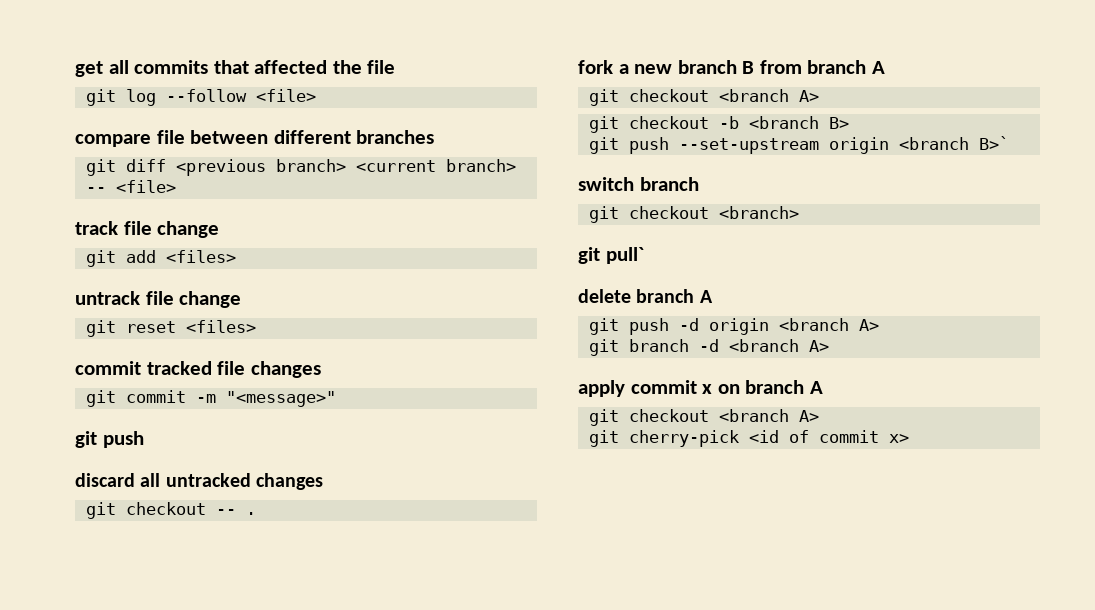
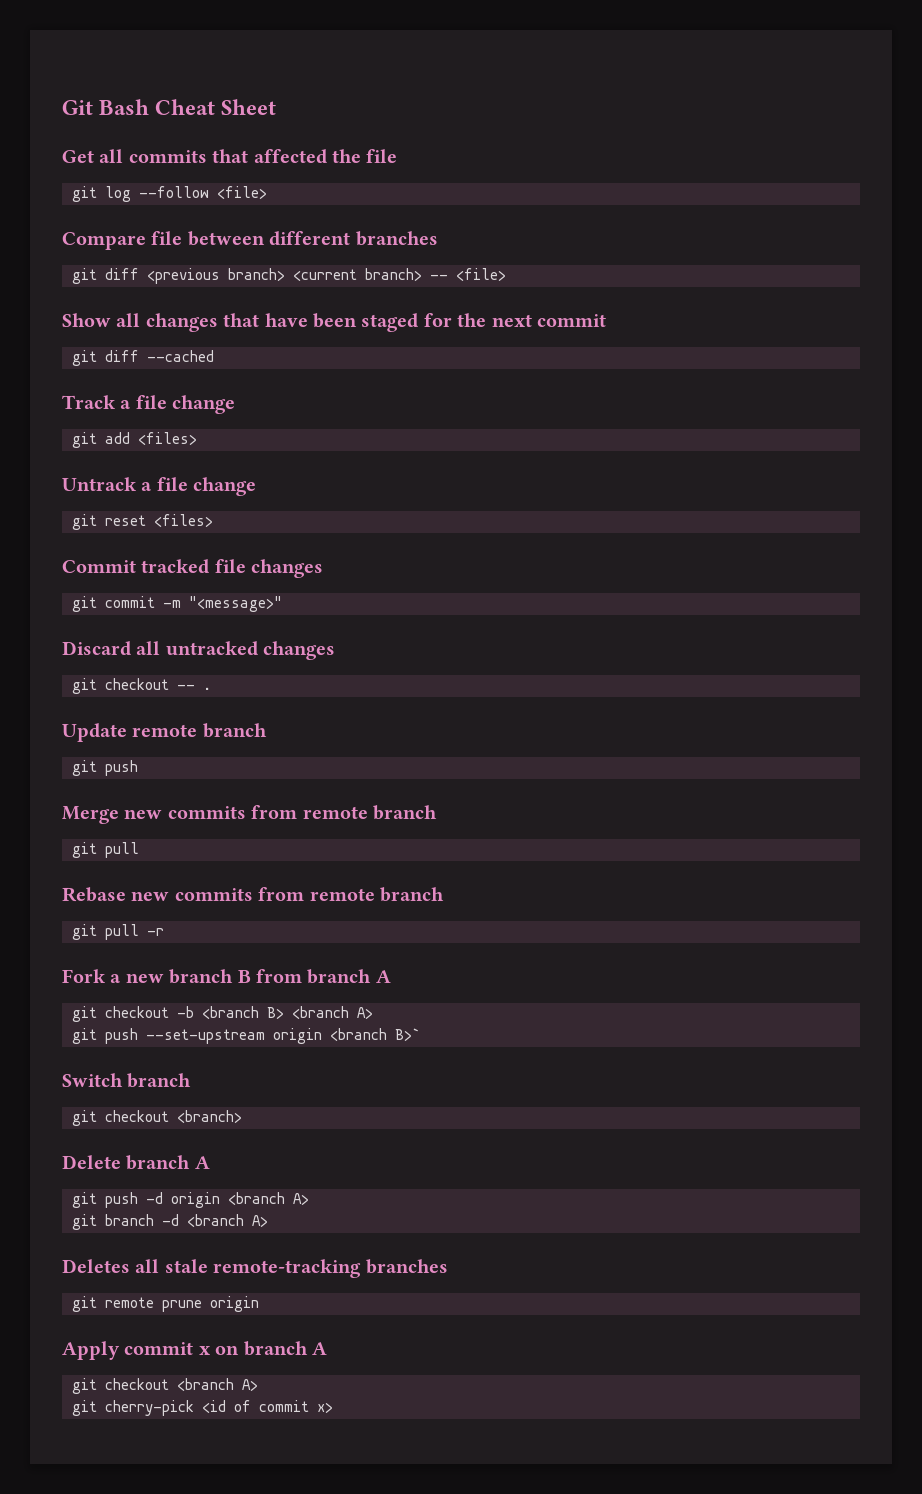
[75,61,103,77] get -> [62,99,277,115] [62,150,94,163] Git Bash Cheat Sheet // Get
[75,134,151,147] compare -> [62,232,146,250] Compare
[75,221,118,235] track -> [62,313,606,332] [71,350,214,366] [62,395,132,409] Show all changes that have been staged for the next commit // git diff --cached // Track a
[75,291,140,305] untrack -> [62,477,153,491] Untrack a
[75,361,141,375] commit -> [62,560,136,573] Commit
[75,431,144,448] [75,473,135,487] git push // discard -> [62,641,131,656] Discard
[578,60,613,74] fork -> [62,723,267,742] [71,760,138,776] [62,805,437,824] [71,842,139,858] [62,887,444,902] [71,924,164,940] [62,969,106,983] Update remote branch // git push // Merge new commits from remote branch // git pull // Rebase new commits from remote branch // git pull -r // Fork
[589,89,820,106] // git checkout <branch A> -> (391, 976) none
(850, 123) none -> [291,1006,373,1019] <branch A>
[578,177,634,191] switch -> [62,1073,123,1087] Switch
[578,247,644,264] [578,289,631,303] git pull` // delete -> [62,1155,121,1169] Delete
[578,380,625,397] apply -> [62,1259,448,1278] [71,1296,259,1312] [62,1341,120,1360] Deletes all stale remote-tracking branches // git remote prune origin // Apply

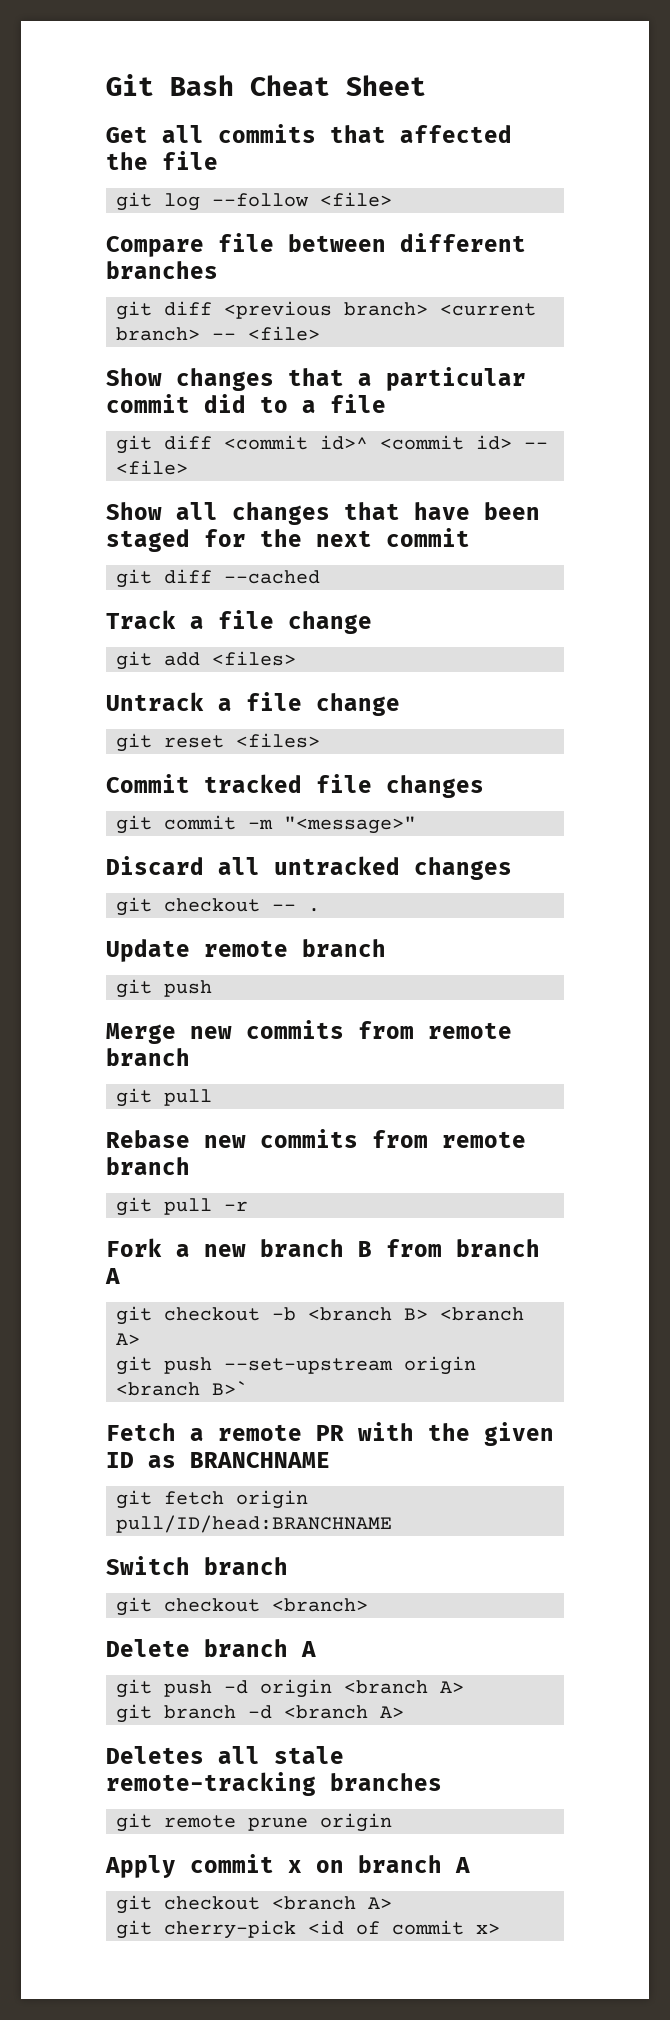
(506, 274) none -> [106,367,526,391] [106,394,386,413] [115,435,548,454] [115,460,188,475] // Show changes that a particular commit did to a file // git diff <commit id>^ <commit id> -- <file>
(420, 1034) none -> [106,1422,554,1446] [106,1452,330,1468] [115,1490,308,1509] [115,1515,392,1533] // Fetch a remote PR with the given ID as BRANCHNAME // git fetch origin pull/ID/head:BRANCHNAME

